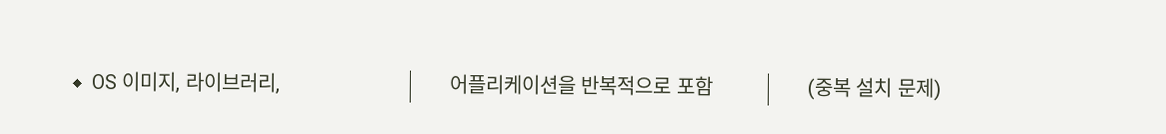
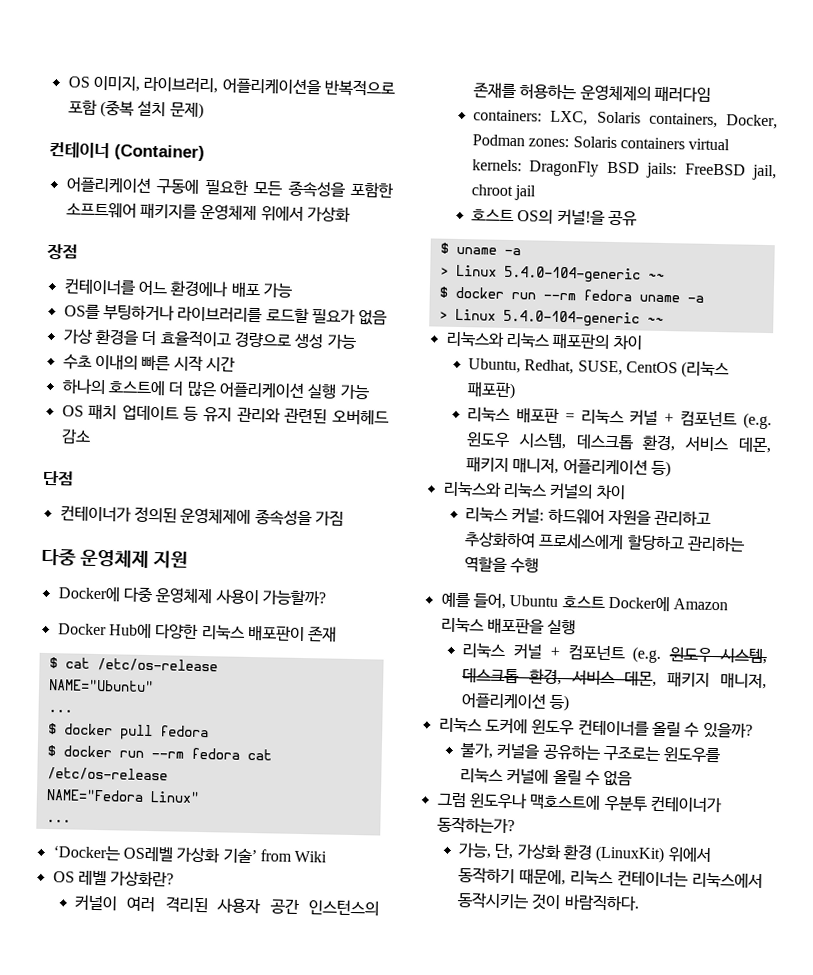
(941, 89) none -> [49,141,205,161] [65,176,394,198] [65,202,351,223] [47,243,78,260] [63,278,293,298] [63,304,389,326] [62,328,357,350] [62,354,236,373] [61,378,370,400] [61,403,389,426] [60,429,91,444] [42,470,74,486] [59,505,344,527] [41,547,189,569] [57,586,326,606] [57,623,338,642] [48,657,218,673] [47,679,154,693] [47,709,73,713] [47,723,209,741] [46,745,272,761] [46,767,168,782] [45,789,200,804] [45,819,71,823] [52,845,328,864] [52,869,175,888] [74,894,379,916] [473,82,711,103] [473,109,778,130] [472,134,731,151] [472,159,777,181] [471,184,537,201] [471,208,637,227] [439,242,521,256] [439,264,665,284] [438,286,704,303] [438,308,664,328] [445,331,643,350] [468,358,730,379] [467,381,517,400] [467,407,772,430] [466,432,772,454] [466,456,671,478] [442,481,626,500] [465,507,712,526] [464,531,746,552] [464,556,540,574] [440,591,729,612] [440,617,577,635] [462,643,767,665] [462,668,767,690] [461,692,570,712] [438,717,753,739] [460,742,722,764] [460,768,634,787] [436,792,723,813] [436,816,515,835] [458,843,712,864] [458,867,763,889] [457,892,640,912] // 컨테이너 (Container) // 어플리케이션 구동에 필요한 모든 종속성을 포함한 소프트웨어 패키지를 운영체제 위에서 가상화 // 장점 // 컨테이너를 어느 환경에나 배포 가능 // OS를 부팅하거나 라이브러리를 로드할 필요가 없음 // 가상 환경을 더 효율적이고 경량으로 생성 가능 // 수초 이내의 빠른 시작 시간 // 하나의 호스트에 더 많은 어플리케이션 실행 가능 // OS 패치 업데이트 등 유지 관리와 관련된 오버헤드 감소 // 단점 // 컨테이너가 정의된 운영체제에 종속성을 가짐 // 다중 운영체제 지원 // Docker에 다중 운영체제 사용이 가능할까? // Docker Hub에 다양한 리눅스 배포판이 존재 // $ cat /etc/os-release // NAME="Ubuntu" // ... // $ docker pull fedora // $ docker run --rm fedora cat /etc/os-release // NAME="Fedora Linux" // ... // ‘Docker는 OS레벨 가상화 기술’ from Wiki // OS 레벨 가상화란? // 커널이 여러 격리된 사용자 공간 인스턴스의 존재를 허용하는 운영체제의 패러다임 // containers: LXC, Solaris containers, Docker, Podman zones: Solaris containers virtual kernels: DragonFly BSD jails: FreeBSD jail, chroot jail // 호스트 OS의 커널!을 공유 // $ uname -a // > Linux 5.4.0-104-generic ~~ // $ docker run --rm fedora uname -a // > Linux 5.4.0-104-generic ~~ // 리눅스와 리눅스 패포판의 차이 // Ubuntu, Redhat, SUSE, CentOS (리눅스 패포판) // 리눅스 배포판 = 리눅스 커널 + 컴포넌트 (e.g. 윈도우 시스템, 데스크톱 환경, 서비스 데몬, 패키지 매니저, 어플리케이션 등) // 리눅스와 리눅스 커널의 차이 // 리눅스 커널: 하드웨어 자원을 관리하고 추상화하여 프로세스에게 할당하고 관리하는 역할을 수행 // 예를 들어, Ubuntu 호스트 Docker에 Amazon 리눅스 배포판을 실행 // 리눅스 커널 + 컴포넌트 (e.g. 윈도우 시스템, 데스크톱 환경, 서비스 데몬, 패키지 매니저, 어플리케이션 등) // 리눅스 도커에 윈도우 컨테이너를 올릴 수 있을까? // 불가, 커널을 공유하는 구조로는 윈도우를 리눅스 커널에 올릴 수 없음 // 그럼 윈도우나 맥호스트에 우분투 컨테이너가 동작하는가? // 가능, 단, 가상화 환경 (LinuxKit) 위에서 동작하기 때문에, 리눅스 컨테이너는 리눅스에서 동작시키는 것이 바람직하다.

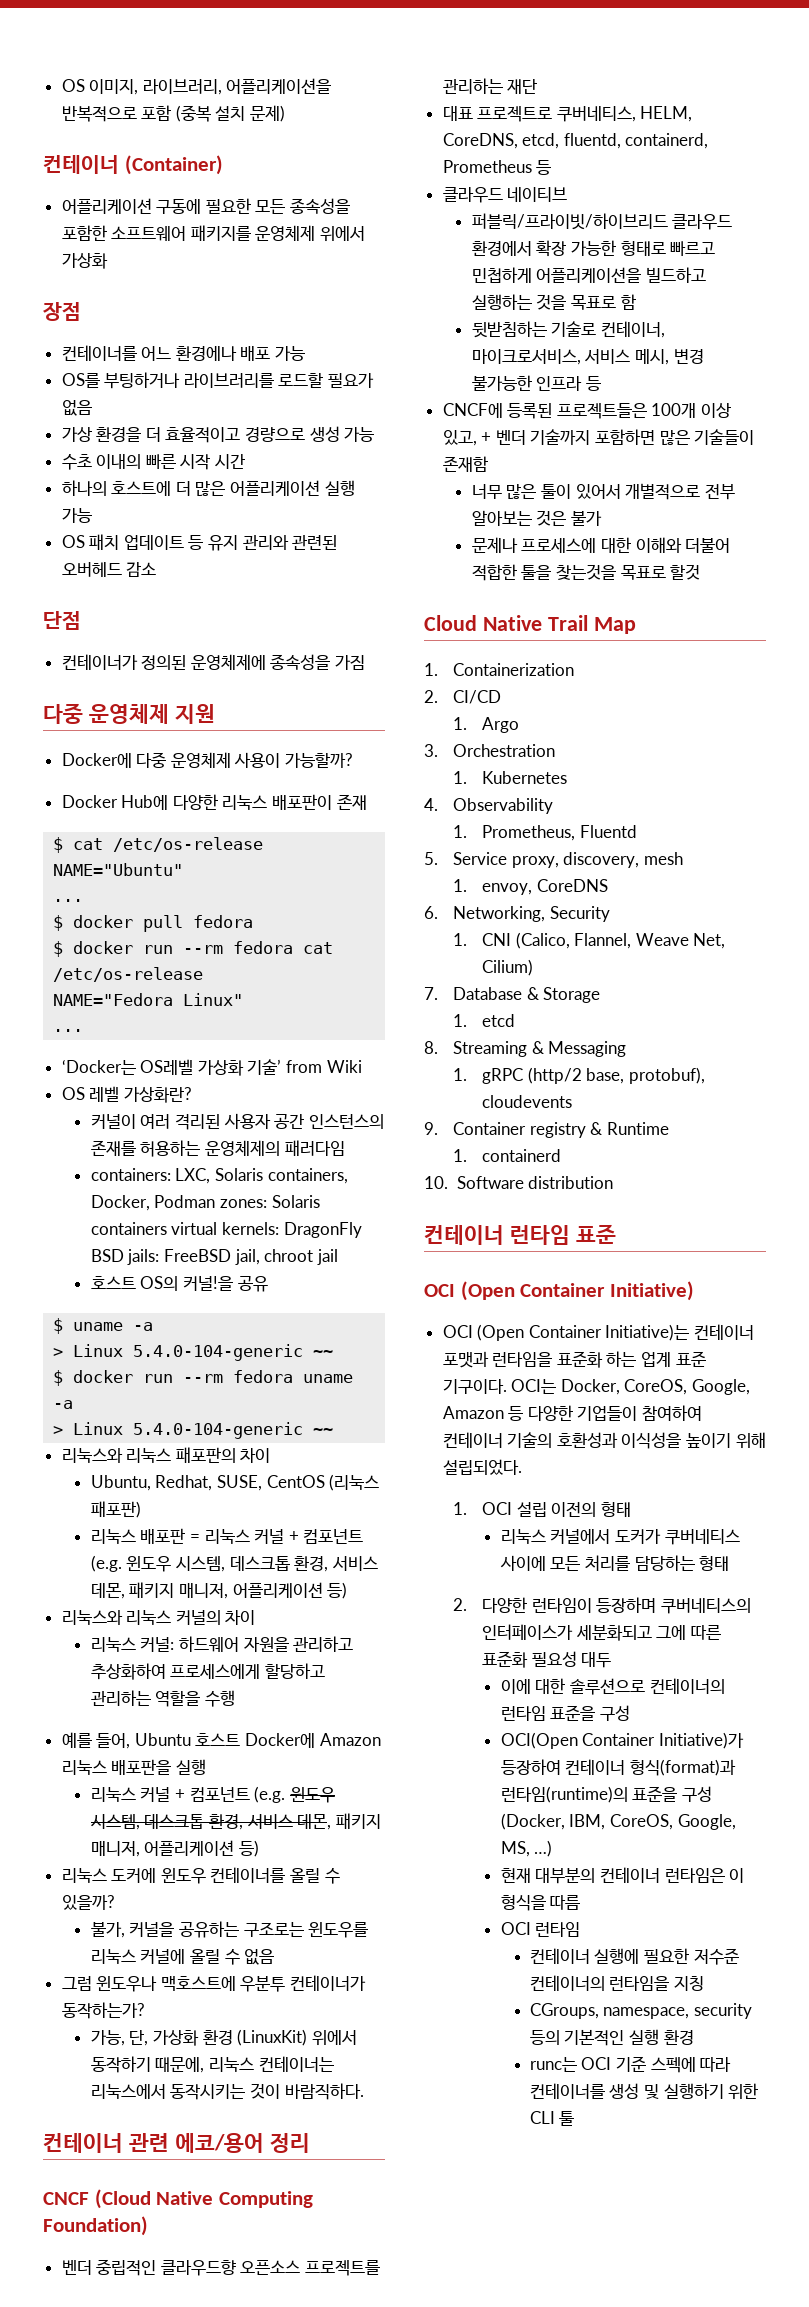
(640, 903) none -> [43,2133,310,2153] [43,2189,313,2209] [43,2216,148,2236] [61,2259,381,2276] [442,78,538,94] [442,106,693,122] [442,133,709,149] [442,160,552,175] [442,187,568,203] [471,213,733,230] [471,240,716,257] [471,267,706,283] [471,294,636,310] [471,321,665,338] [471,349,704,365] [471,375,601,391] [442,403,732,419] [442,429,755,446] [442,456,488,472] [471,483,735,500] [471,510,602,526] [471,537,731,553] [471,564,701,581] [424,615,636,634] [424,663,575,676] [424,690,502,704] [453,717,520,733] [424,744,556,757] [453,771,568,784] [424,798,554,814] [453,825,637,841] [424,852,683,868] [453,879,608,895] [424,906,610,922] [453,932,726,949] [482,959,534,976] [424,987,601,1003] [453,1014,516,1027] [424,1041,627,1057] [453,1067,705,1084] [482,1095,573,1108] [424,1122,669,1138] [453,1149,562,1162] [424,1176,614,1189] [424,1224,616,1245] [424,1281,694,1301] [442,1324,755,1341] [442,1351,706,1368] [442,1379,751,1395] [442,1405,703,1421] [442,1432,766,1449] [442,1459,522,1475] [453,1502,631,1517] [500,1529,740,1545] [499,1555,730,1571] [453,1597,751,1614] [482,1624,721,1641] [482,1651,612,1668] [500,1678,725,1695] [500,1705,630,1721] [500,1732,744,1749] [500,1759,736,1776] [500,1786,712,1803] [500,1813,736,1830] [500,1840,553,1857] [500,1867,745,1884] [500,1895,581,1911] [500,1922,581,1937] [529,1948,739,1965] [529,1975,704,1991] [529,2003,752,2019] [529,2029,694,2046] [529,2056,732,2073] [529,2083,759,2100] [529,2111,575,2126] // 컨테이너 관련 에코/용어 정리 // CNCF (Cloud Native Computing Foundation) // 벤더 중립적인 클라우드향 오픈소스 프로젝트를 관리하는 재단 // 대표 프로젝트로 쿠버네티스, HELM, CoreDNS, etcd, fluentd, containerd, Prometheus 등 // 클라우드 네이티브 // 퍼블릭/프라이빗/하이브리드 클라우드 환경에서 확장 가능한 형태로 빠르고 민첩하게 어플리케이션을 빌드하고 실행하는 것을 목표로 함 // 뒷받침하는 기술로 컨테이너, 마이크로서비스, 서비스 메시, 변경 불가능한 인프라 등 // CNCF에 등록된 프로젝트들은 100개 이상 있고, + 벤더 기술까지 포함하면 많은 기술들이 존재함 // 너무 많은 툴이 있어서 개별적으로 전부 알아보는 것은 불가 // 문제나 프로세스에 대한 이해와 더불어 적합한 툴을 찾는것을 목표로 할것 // Cloud Native Trail Map // 1. Containerization // 2. CI/CD // 1. Argo // 3. Orchestration // 1. Kubernetes // 4. Observability // 1. Prometheus, Fluentd // 5. Service proxy, discovery, mesh // 1. envoy, CoreDNS // 6. Networking, Security // 1. CNI (Calico, Flannel, Weave Net, Cilium) // 7. Database & Storage // 1. etcd // 8. Streaming & Messaging // 1. gRPC (http/2 base, protobuf), cloudevents // 9. Container registry & Runtime // 1. containerd // 10. Software distribution // 컨테이너 런타임 표준 // OCI (Open Container Initiative) // OCI (Open Container Initiative)는 컨테이너 포맷과 런타임을 표준화 하는 업계 표준 기구이다. OCI는 Docker, CoreOS, Google, Amazon 등 다양한 기업들이 참여하여 컨테이너 기술의 호환성과 이식성을 높이기 위해 설립되었다. // 1. OCI 설립 이전의 형태 // 리눅스 커널에서 도커가 쿠버네티스 사이에 모든 처리를 담당하는 형태 // 2. 다양한 런타임이 등장하며 쿠버네티스의 인터페이스가 세분화되고 그에 따른 표준화 필요성 대두 // 이에 대한 솔루션으로 컨테이너의 런타임 표준을 구성 // OCI(Open Container Initiative)가 등장하여 컨테이너 형식(format)과 런타임(runtime)의 표준을 구성 (Docker, IBM, CoreOS, Google, MS, …) // 현재 대부분의 컨테이너 런타임은 이 형식을 따름 // OCI 런타임 // 컨테이너 실행에 필요한 저수준 컨테이너의 런타임을 지칭 // CGroups, namespace, security 등의 기본적인 실행 환경 // runc는 OCI 기준 스펙에 따라 컨테이너를 생성 및 실행하기 위한 CLI 툴

